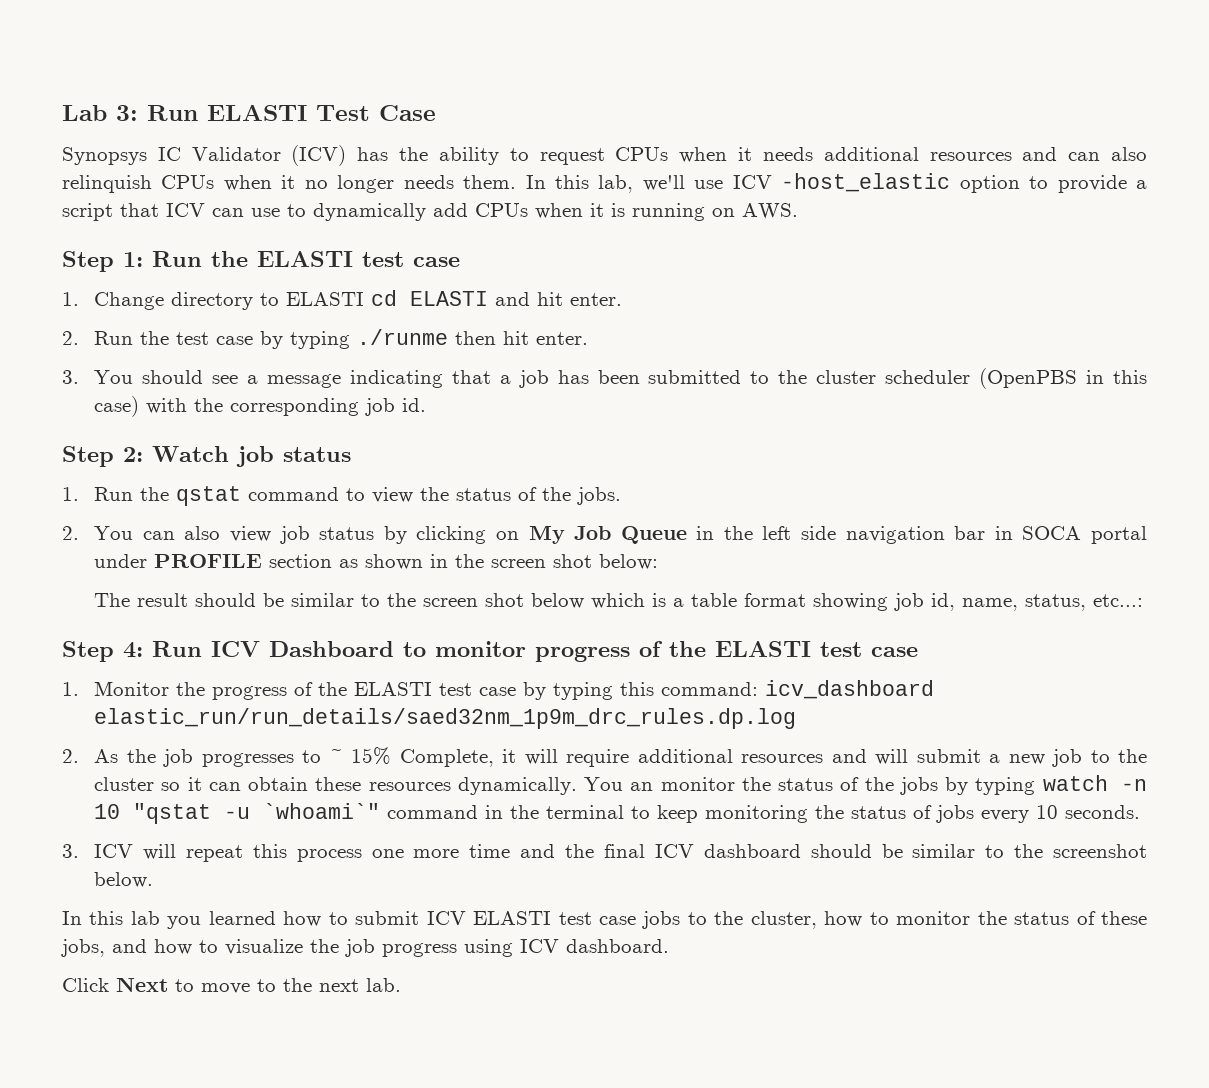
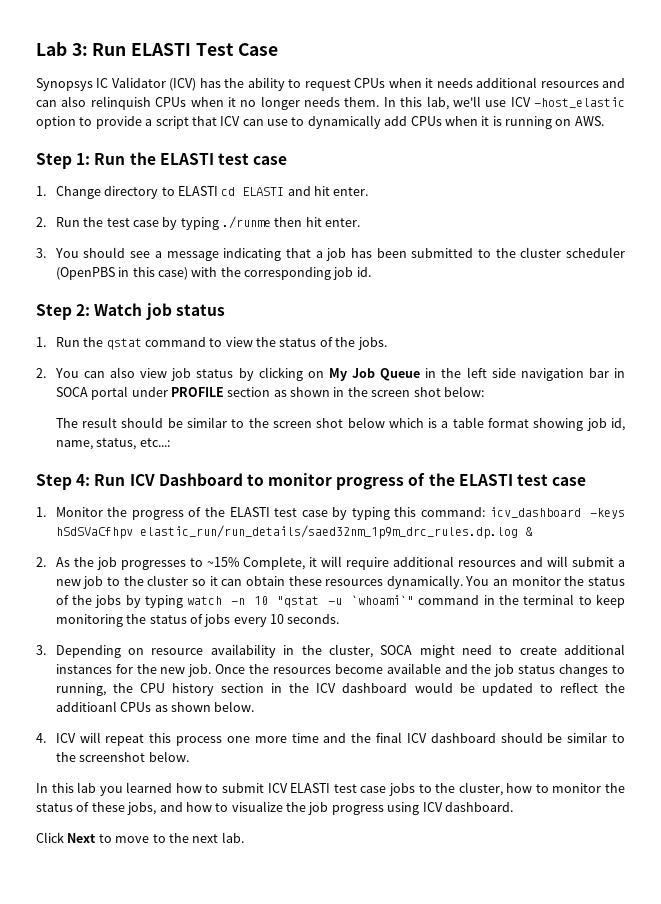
(935, 689) none -> [590,508,625,519] [55,527,133,539] -keys hSdSVaCfhpv
(797, 718) none -> [524,527,533,536] &
[329,747,392,765] ~ 15% -> [206,557,240,567] ~15%
(79, 851) none -> [55,644,625,658] [55,663,625,677] [55,682,626,696] [55,701,255,712] [36,733,46,743] Depending on resource availability in the cluster, SOCA might need to create additional instances for the new job. Once the resources become available and the job status changes to running, the CPU history section in the ICV dashboard would be updated to reflect the additioanl CPUs as shown below. // 4.

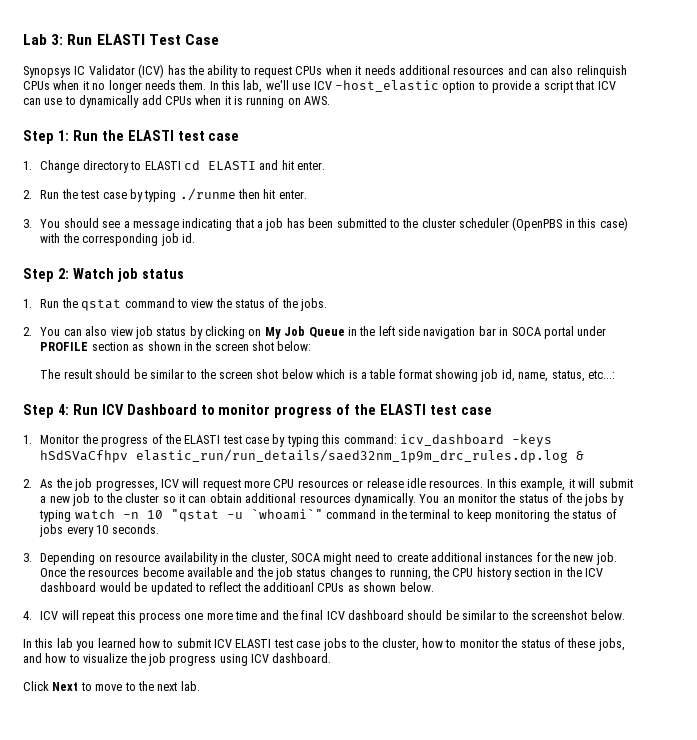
[120,556,544,570] progresses to ~15% Complete, it will require additional resources and -> [95,478,575,491] progresses, ICV will request more CPU resources or release idle resources. In this example, it
[288,576,322,586] these -> [245,493,297,503] additional

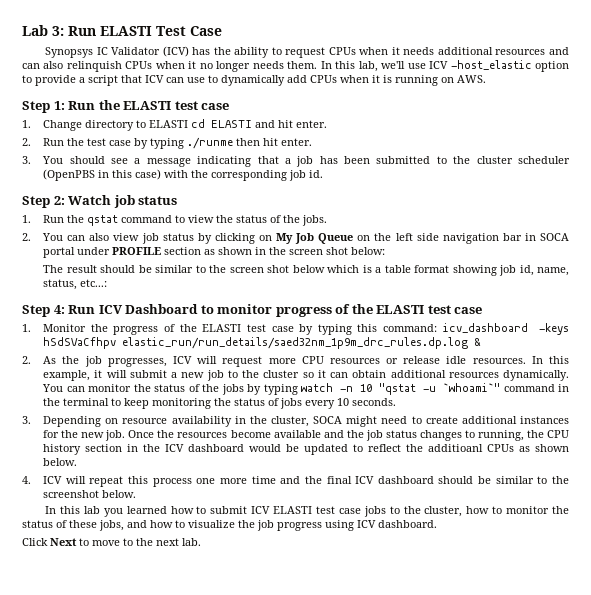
[347,327,357,336] in -> [357,235,371,241] on
[442,496,455,503] an -> [66,386,85,392] can

